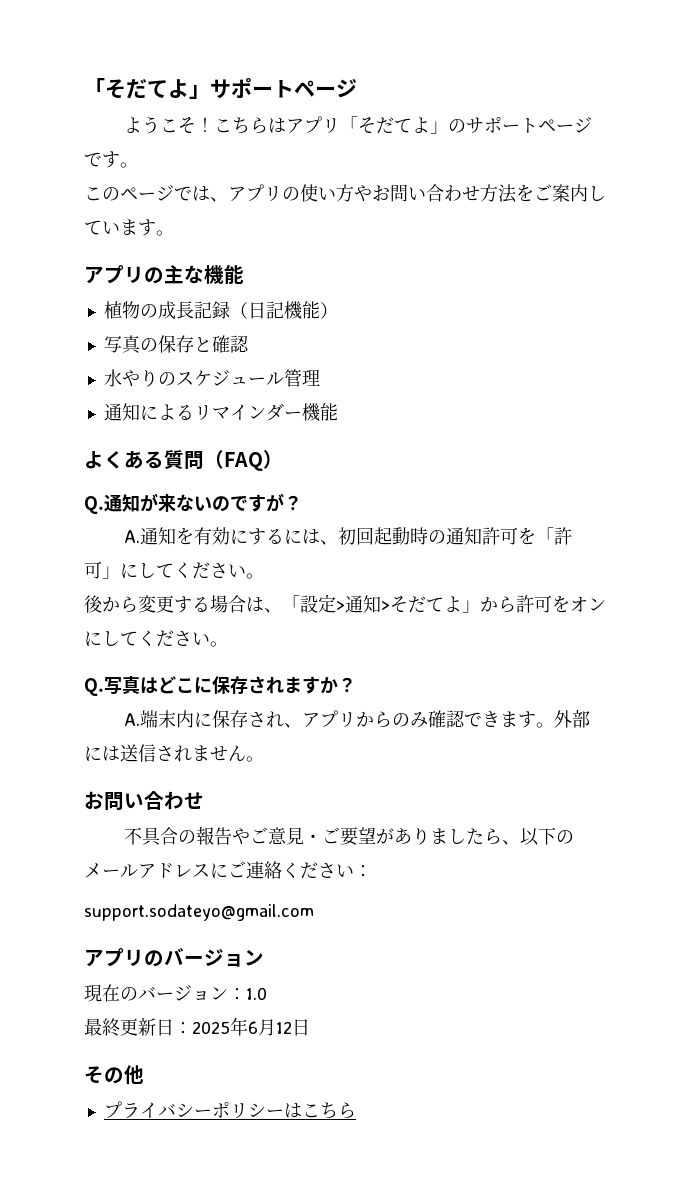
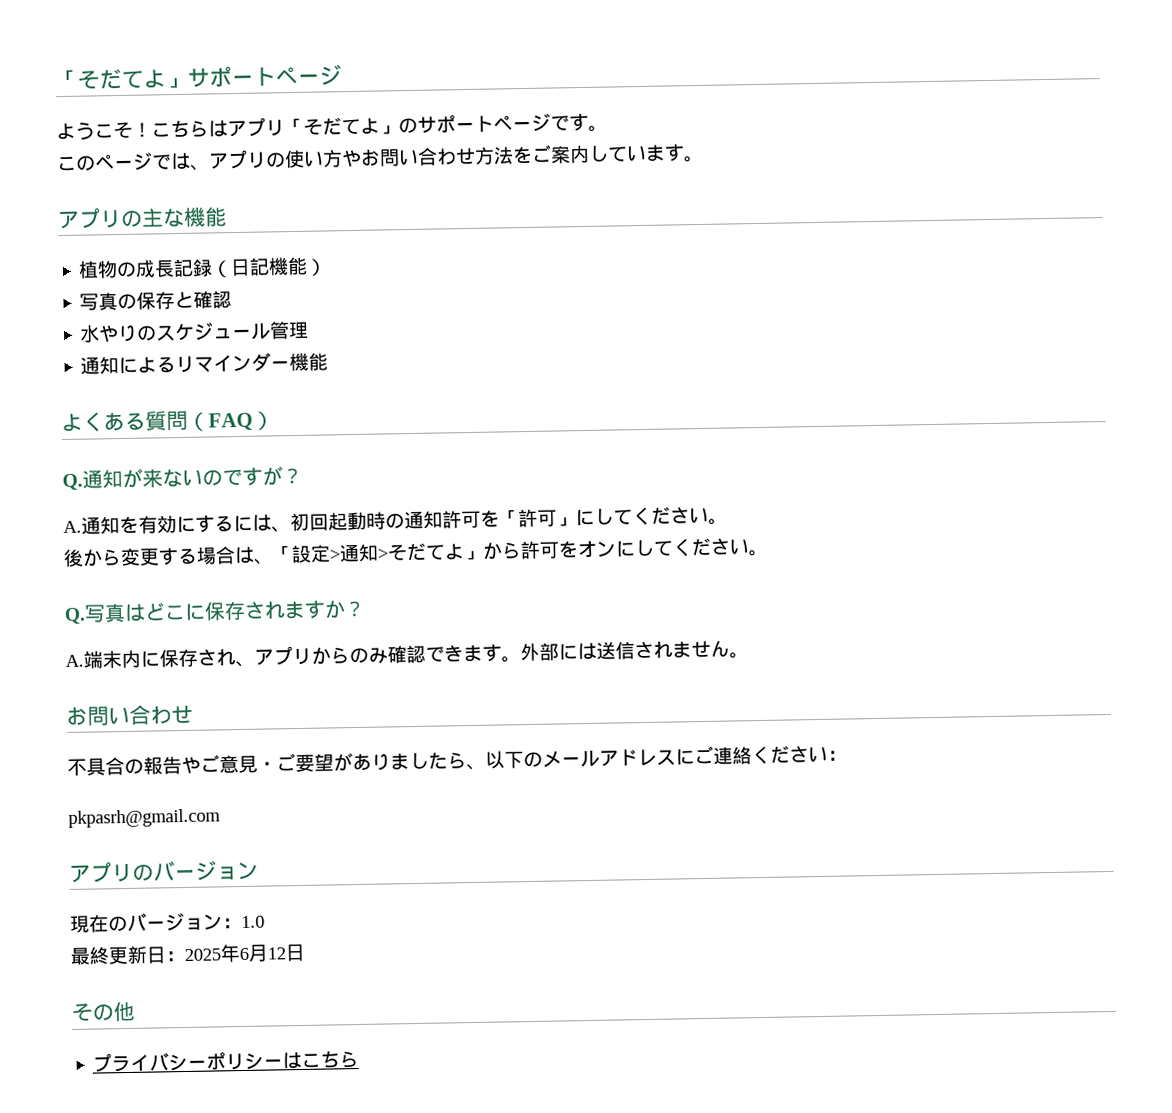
[84,904,314,921] support.sodateyo@gmail.com -> [68,808,221,828] pkpasrh@gmail.com

